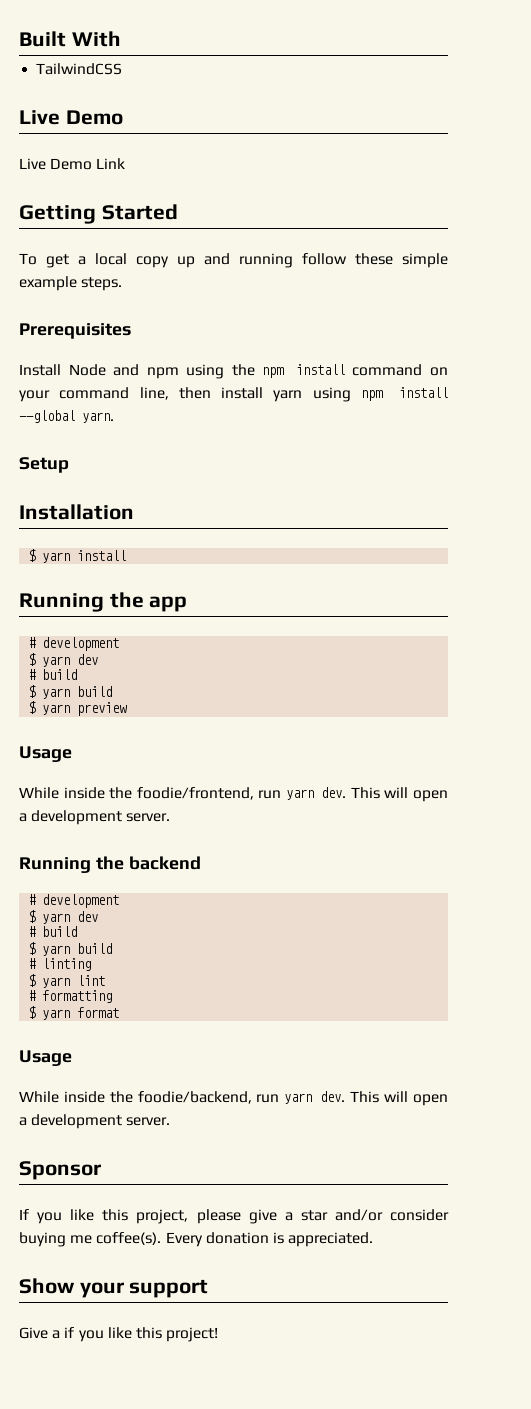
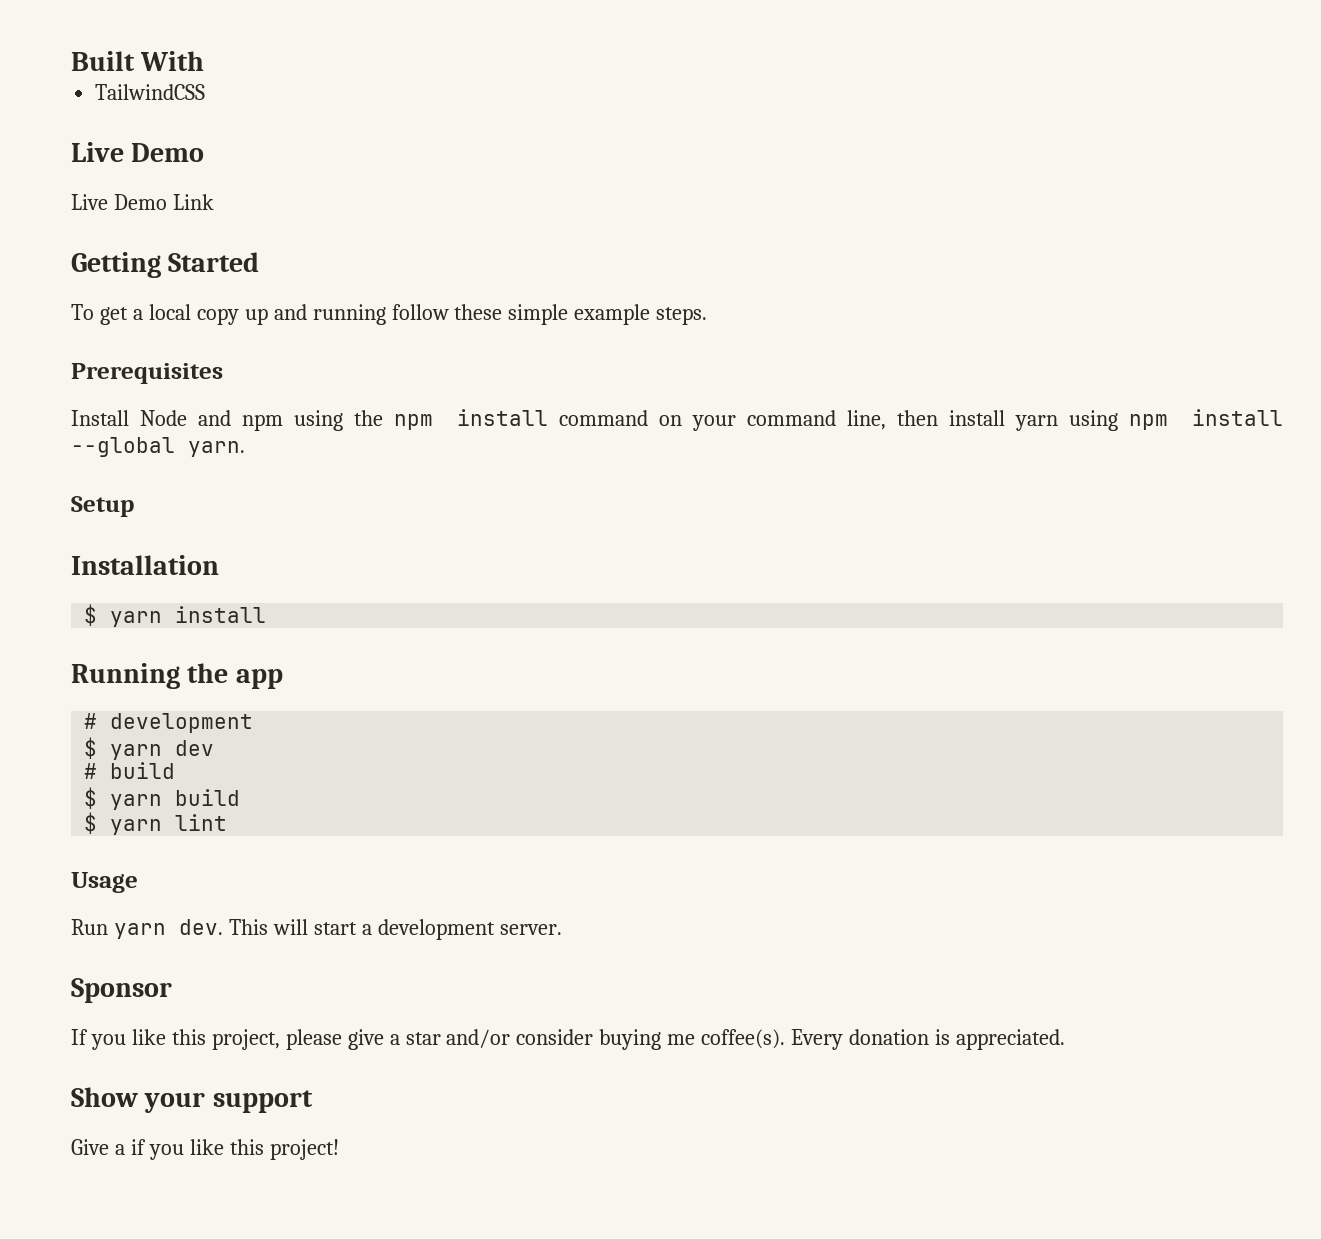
[77,702,128,716] [19,746,72,762] [19,787,448,802] [19,810,171,825] [19,856,201,873] [28,894,120,908] [28,910,99,924] [28,926,78,937] [28,942,113,956] [28,958,92,971] [28,974,106,988] [28,990,113,1003] [28,1006,120,1020] [19,1050,72,1066] [19,1091,449,1106] preview // Usage // While inside the foodie/frontend, run yarn dev. This will open a development server. // Running the backend // # development // $ yarn dev // # build // $ yarn build // # linting // $ yarn lint // # formatting // $ yarn format // Usage // While inside the foodie/backend, run yarn dev. This will open -> [175,814,228,831] [71,872,138,893] [71,919,357,939] lint // Usage // Run yarn dev. This will start

